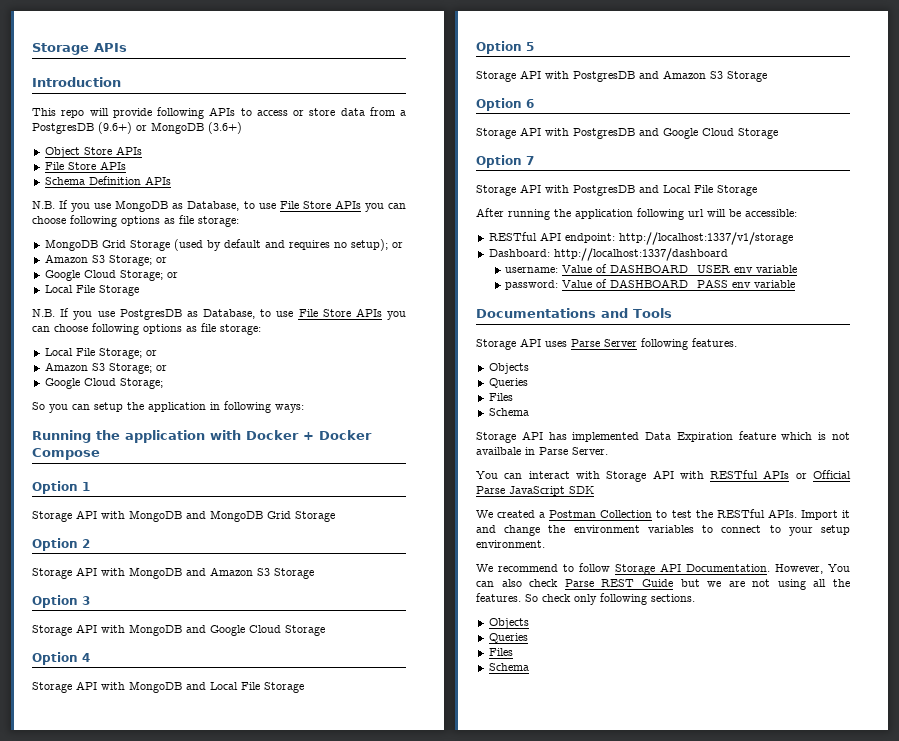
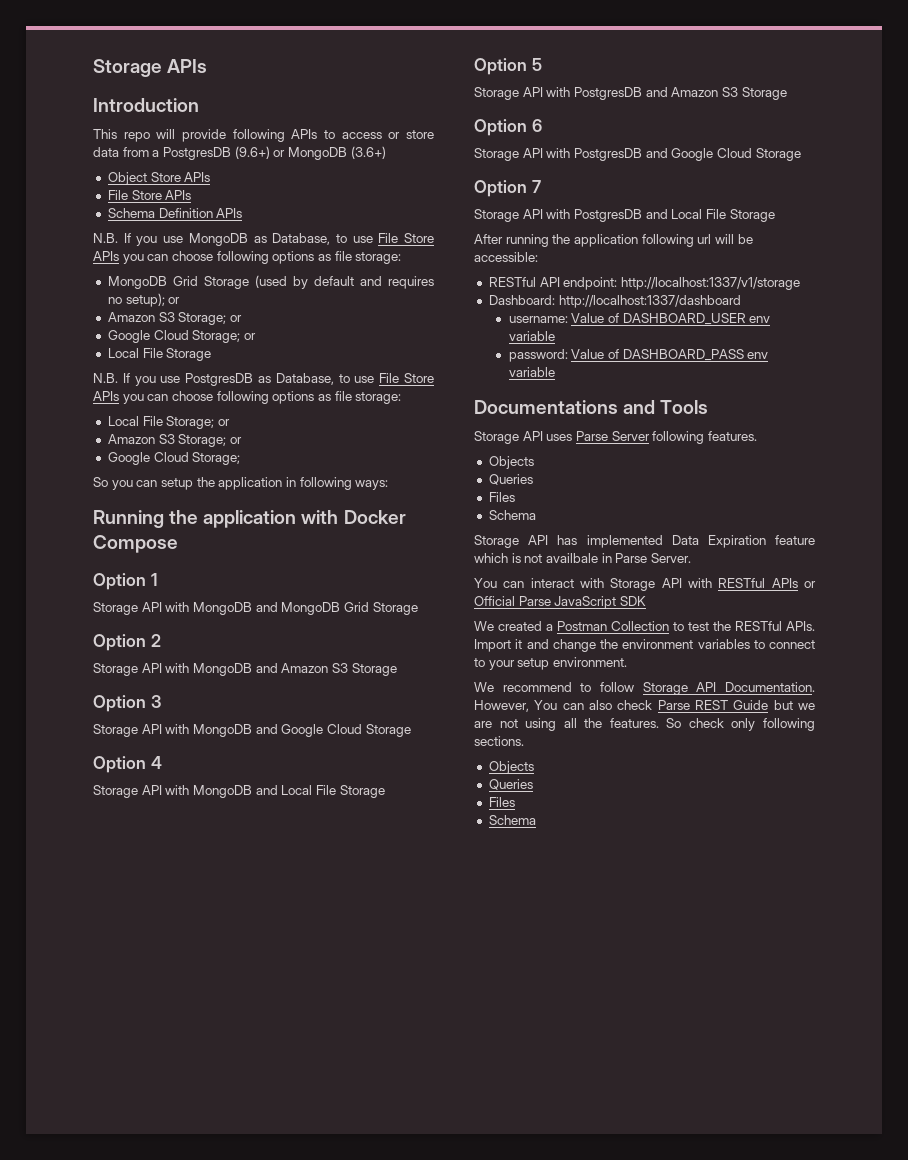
[303,430,372,440] + Docker -> (406, 517) none

